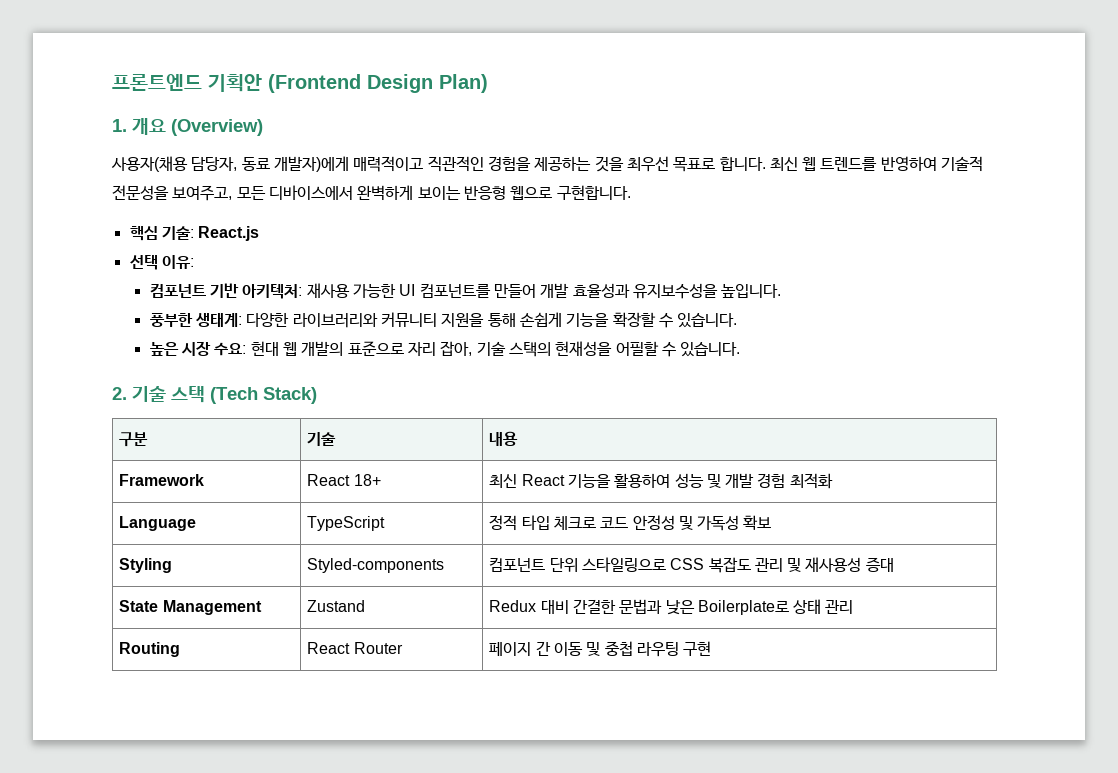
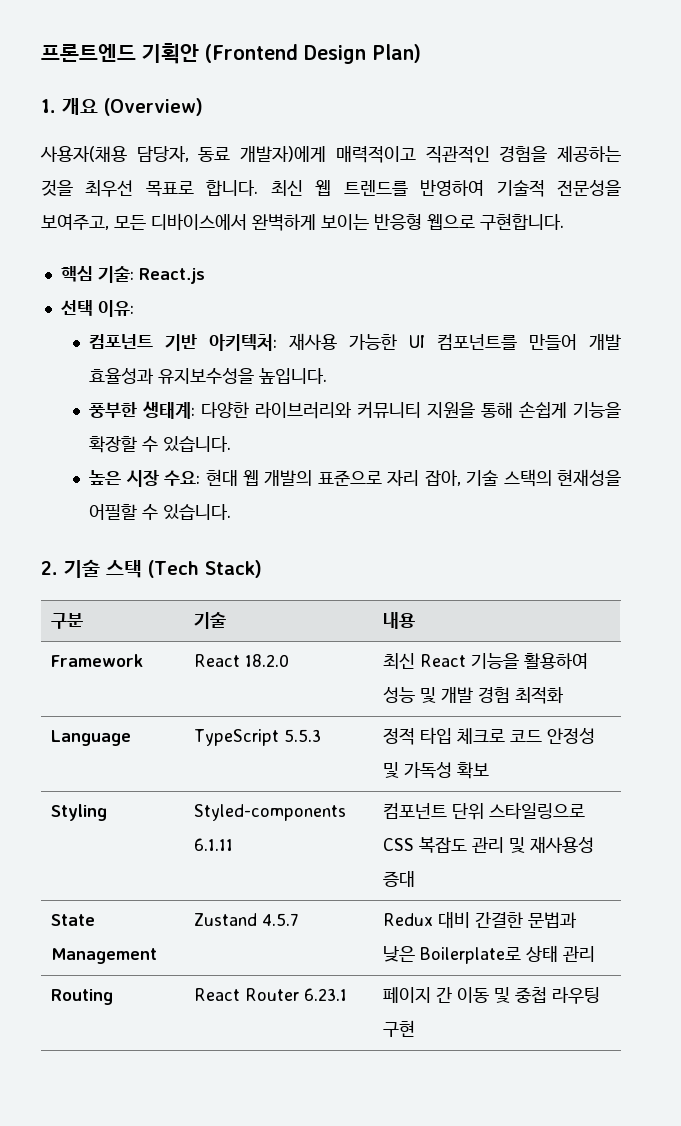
[353,474,381,486] 18+ -> [245,654,290,667] 18.2.0
(386, 523) none -> [284,729,322,742] 5.5.3
(445, 565) none -> [194,838,234,851] 6.1.11
(366, 606) none -> [262,913,300,926] 4.5.7
(403, 648) none -> [304,988,348,1001] 6.23.1

